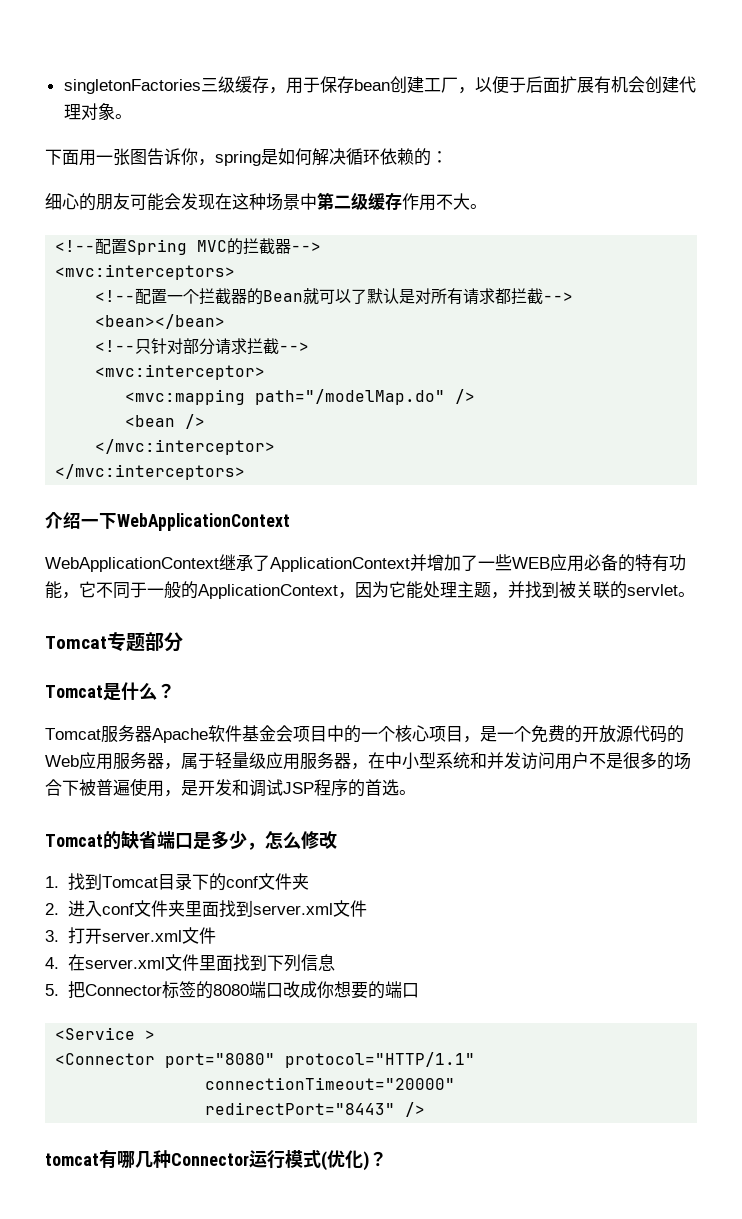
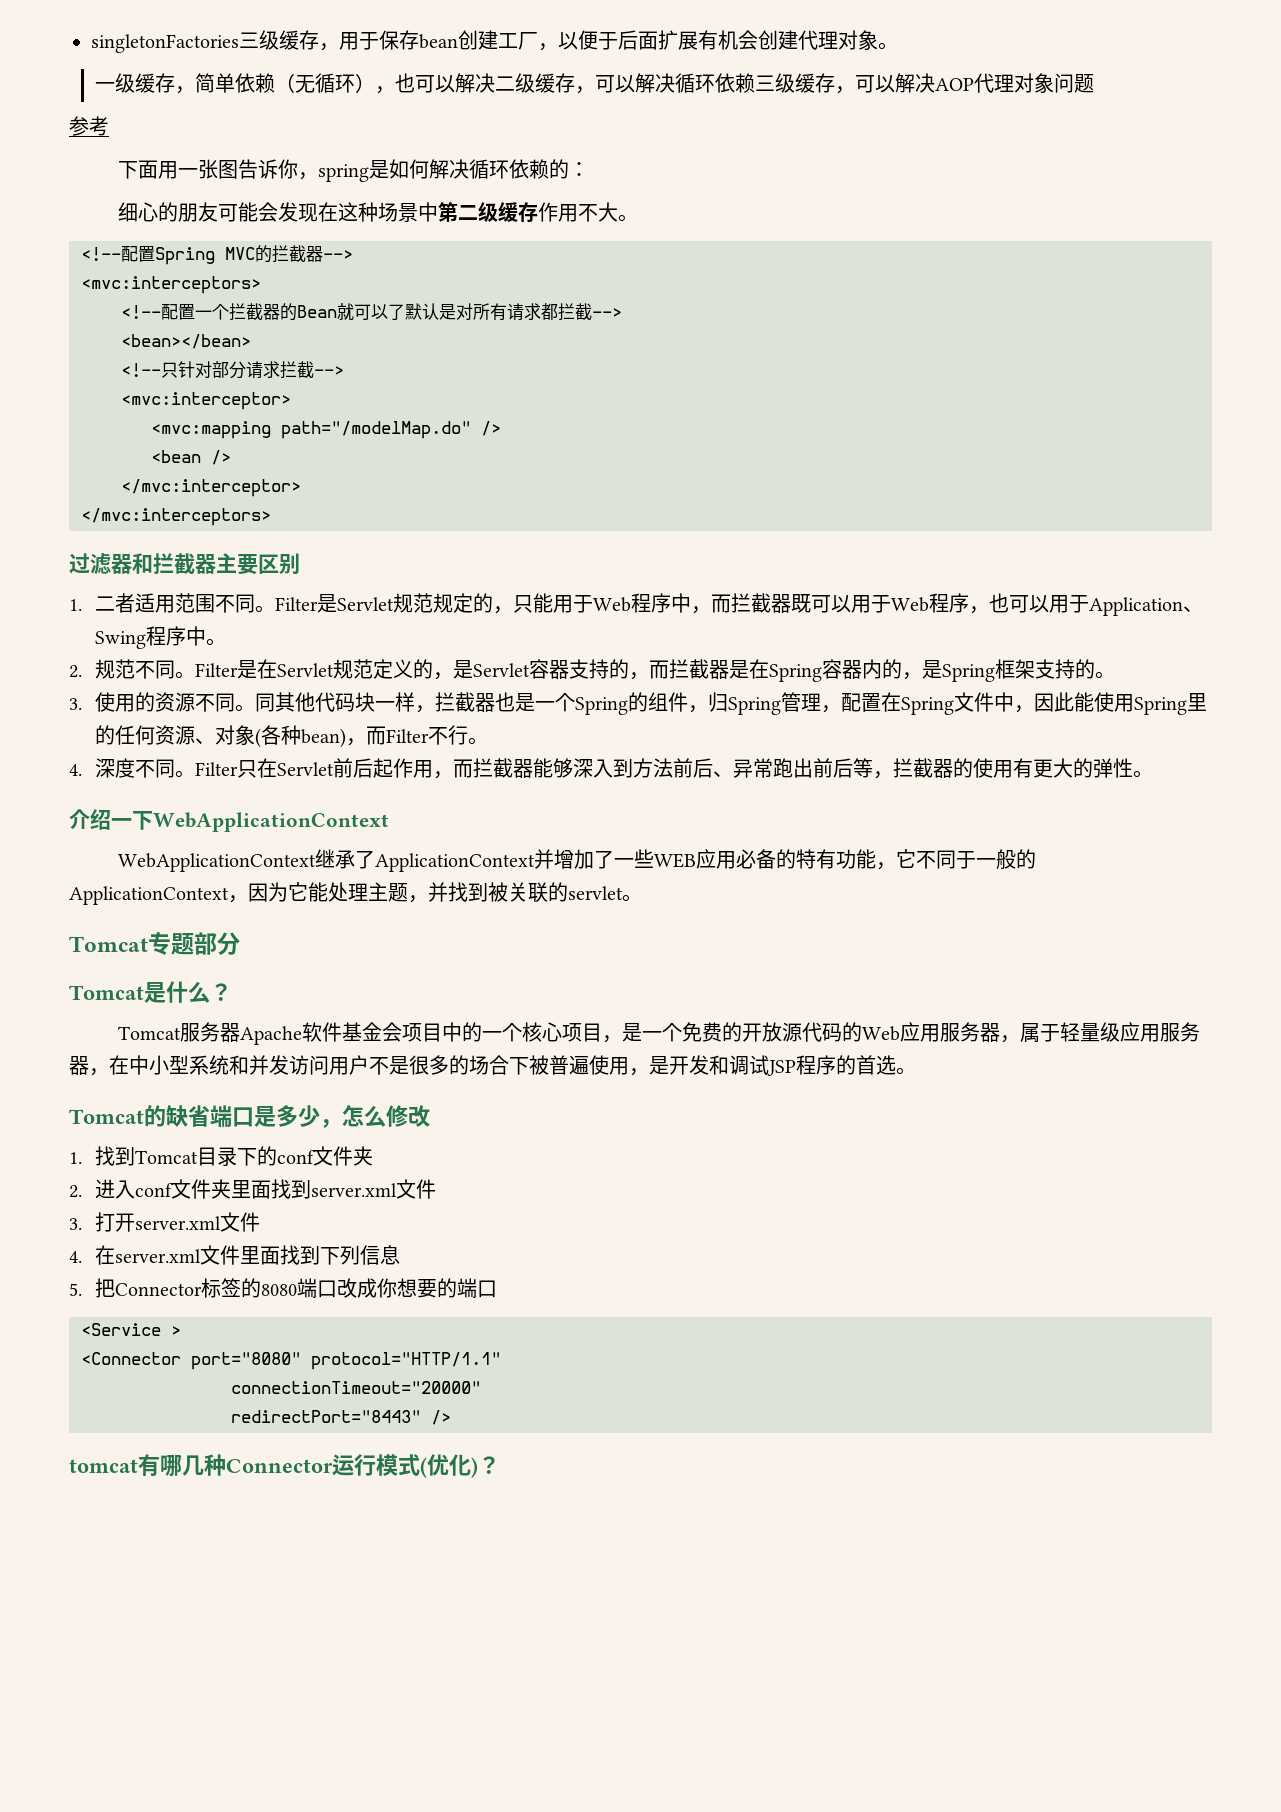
(132, 116) none -> [95,73,1095,94] [69,116,109,136] // 一级缓存，简单依赖（无循环），也可以解决二级缓存，可以解决循环依赖三级缓存，可以解决AOP代理对象问题 // 参考
(246, 472) none -> [69,553,300,575] [69,593,1204,616] [95,626,227,649] [69,659,1116,682] [69,692,1208,715] [95,725,489,748] [69,758,1154,779] // 过滤器和拦截器主要区别 // 1.二者适用范围不同。Filter是Servlet规范规定的，只能用于Web程序中，而拦截器既可以用于Web程序，也可以用于Application、Swing程序中。 // 2.规范不同。Filter是在Servlet规范定义的，是Servlet容器支持的，而拦截器是在Spring容器内的，是Spring框架支持的。 // 3.使用的资源不同。同其他代码块一样，拦截器也是一个Spring的组件，归Spring管理，配置在Spring文件中，因此能使用Spring里的任何资源、对象(各种bean)，而Filter不行。 // 4.深度不同。Filter只在Servlet前后起作用，而拦截器能够深入到方法前后、异常跑出前后等，拦截器的使用有更大的弹性。

